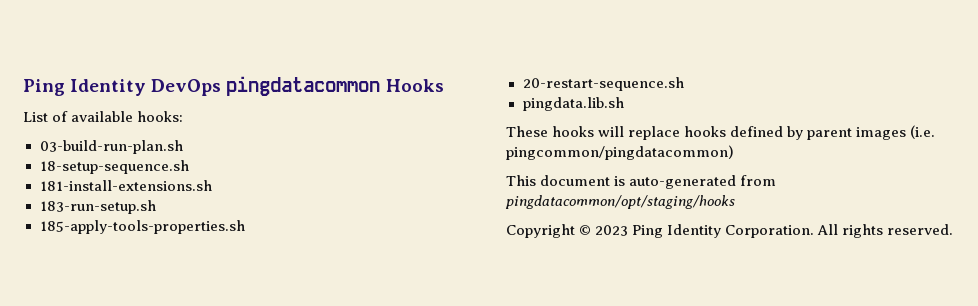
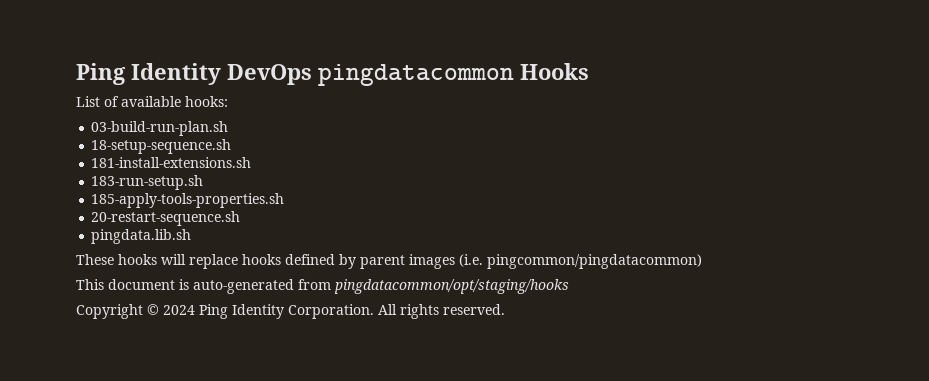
[595,225,629,236] 2023 -> [163,305,195,315] 2024

